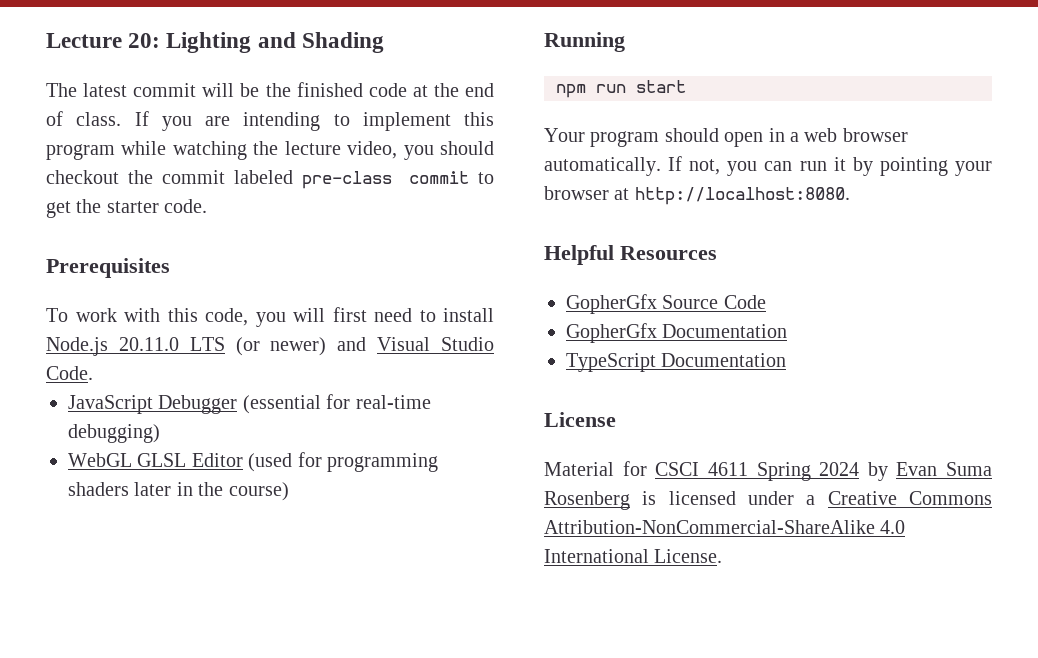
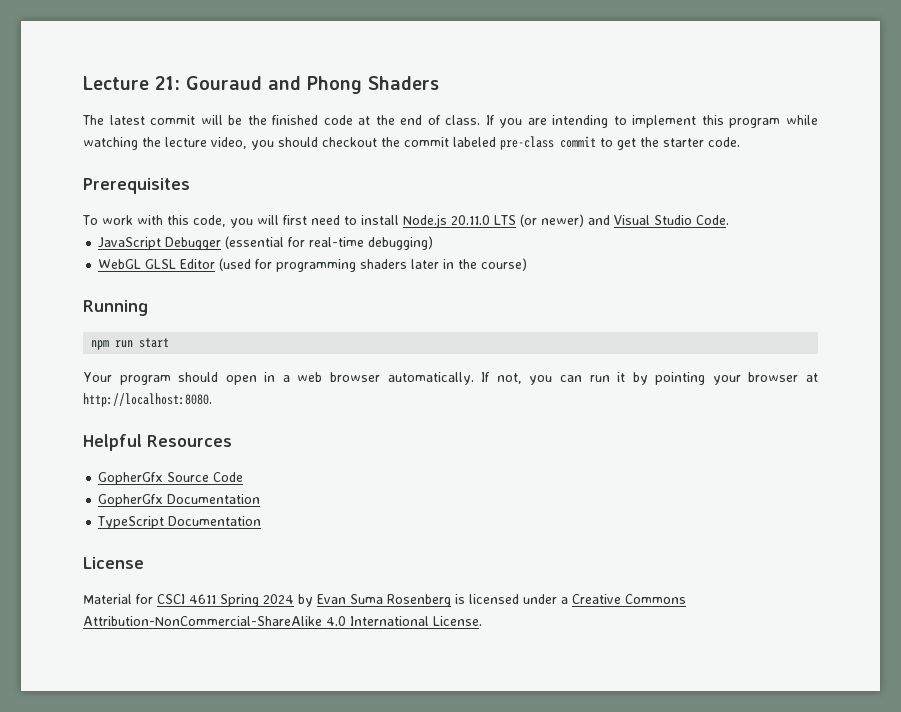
[128,32,384,53] 20: Lighting and Shading -> [155,76,439,94] 21: Gouraud and Phong Shaders

